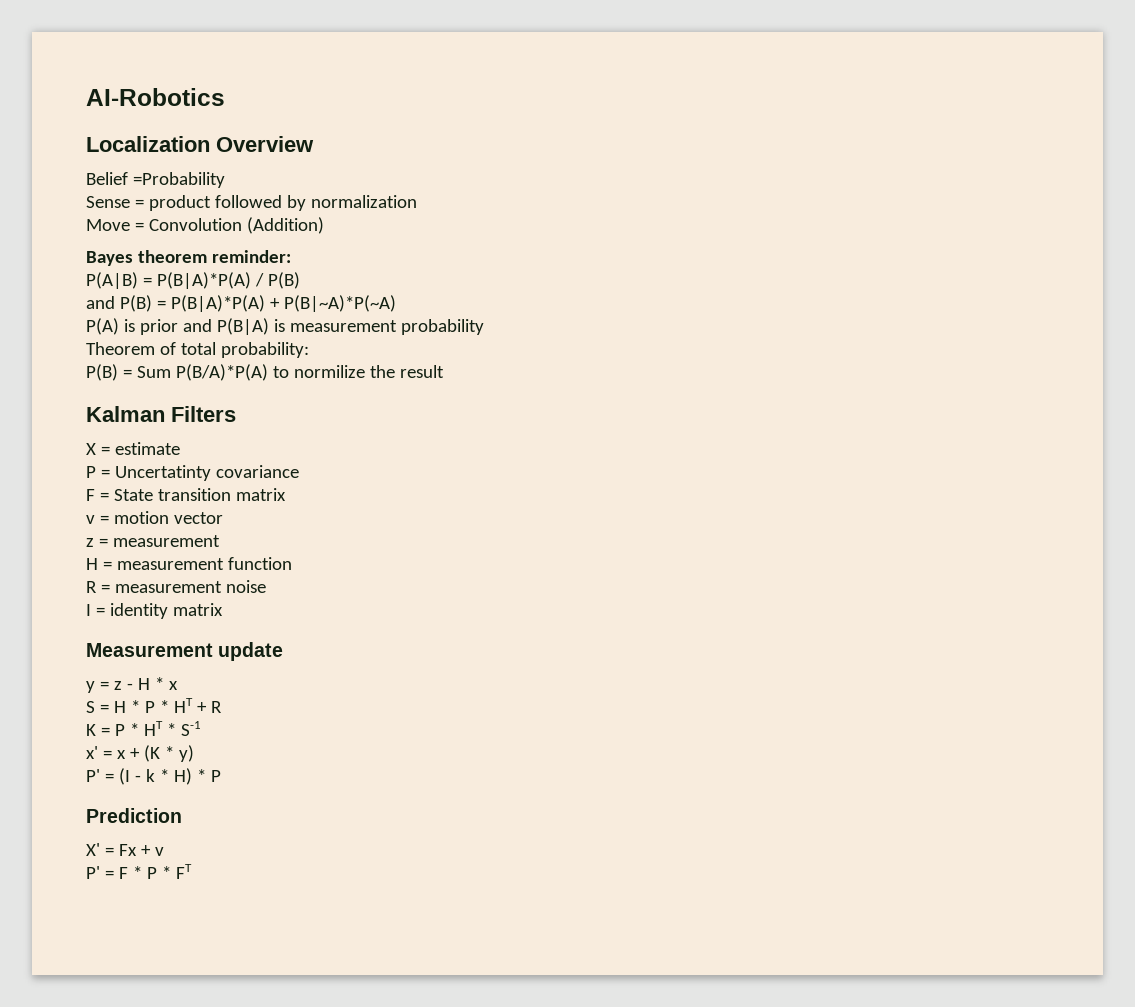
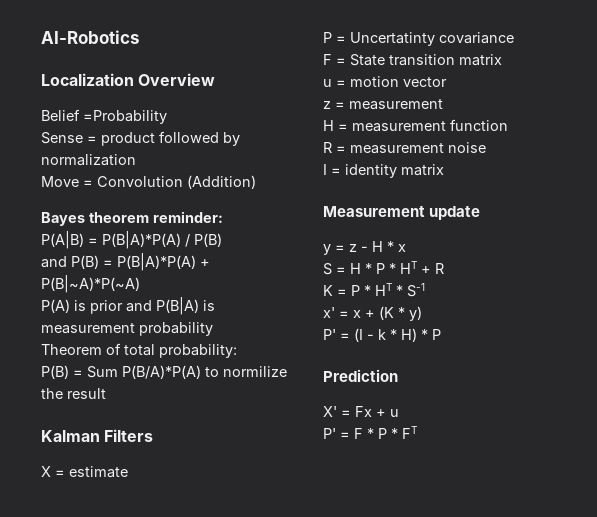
[86,515,95,524] v -> [323,79,332,87] u
[154,847,164,856] v -> [390,409,399,417] u

